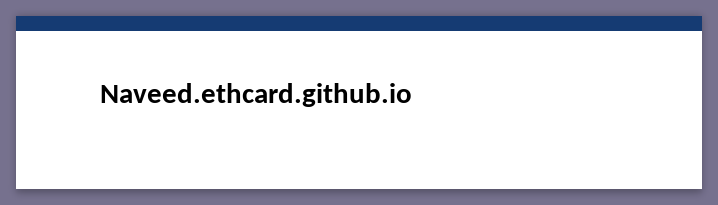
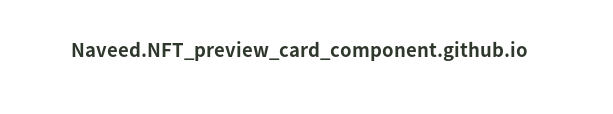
[100,83,412,107] Naveed.ethcard.github.io -> [71,41,528,61] Naveed.NFT_preview_card_component.github.io

